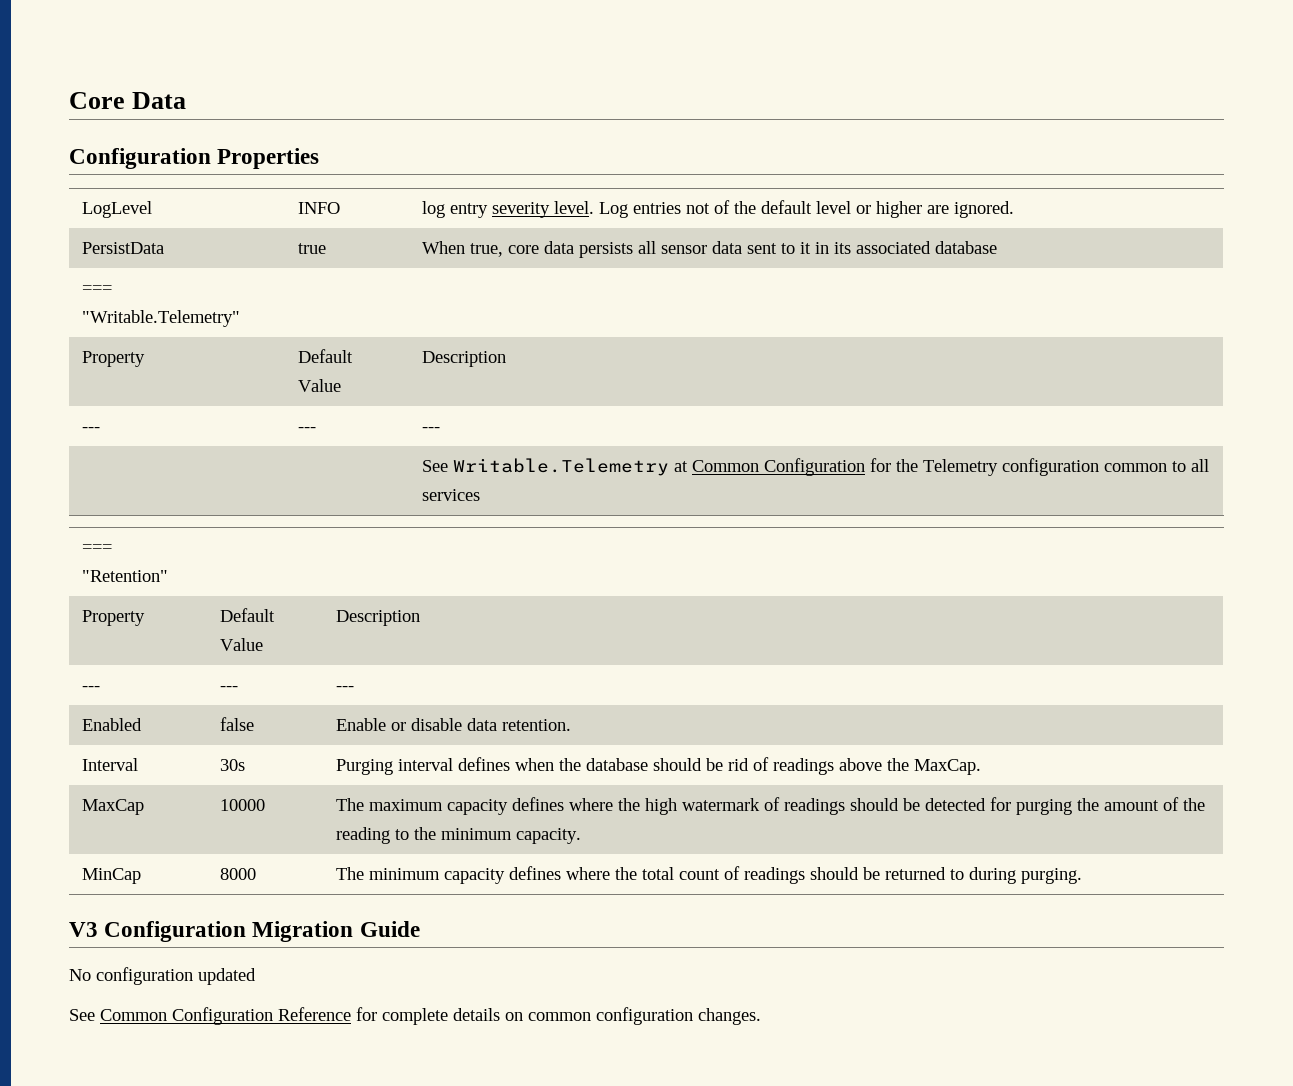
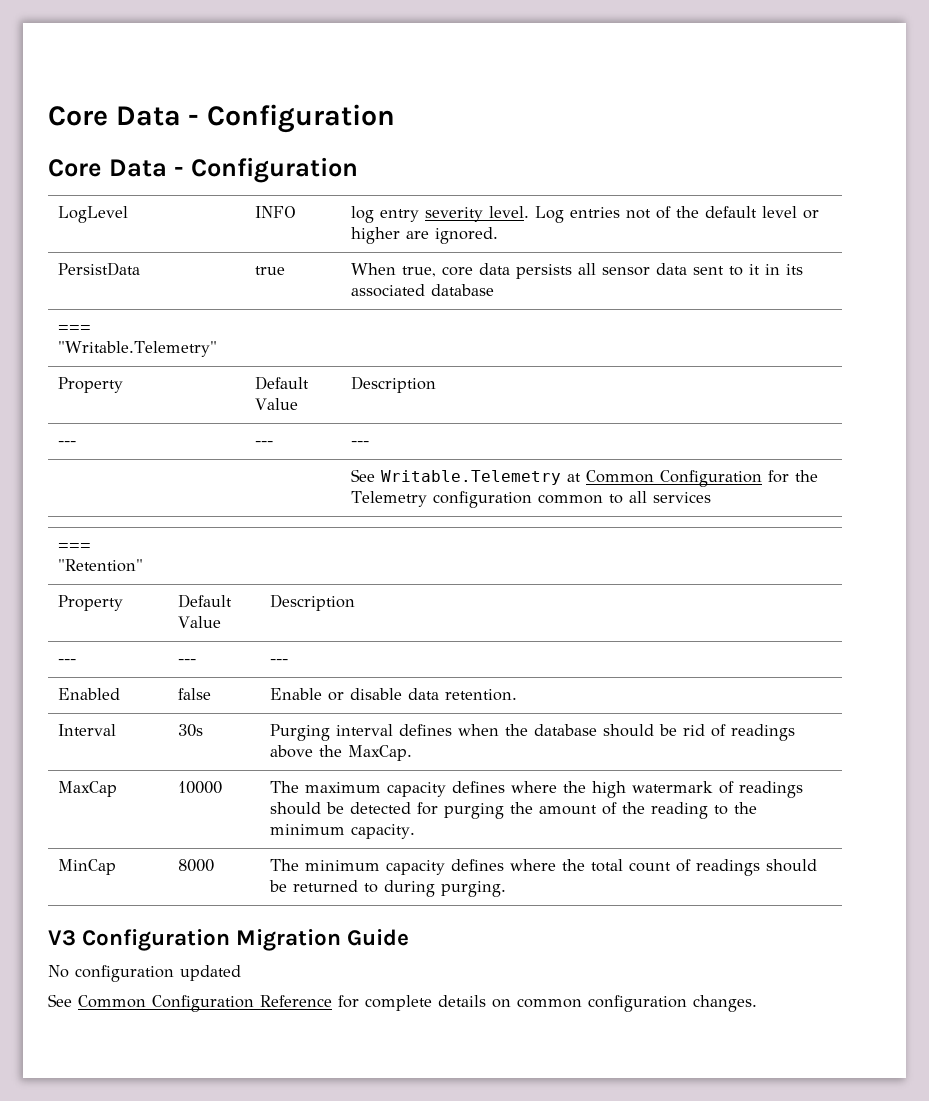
[69,92,187,109] [69,148,320,169] Core Data // Configuration Properties -> [48,104,396,133] [48,157,358,183] Core Data - Configuration // Core Data - Configuration

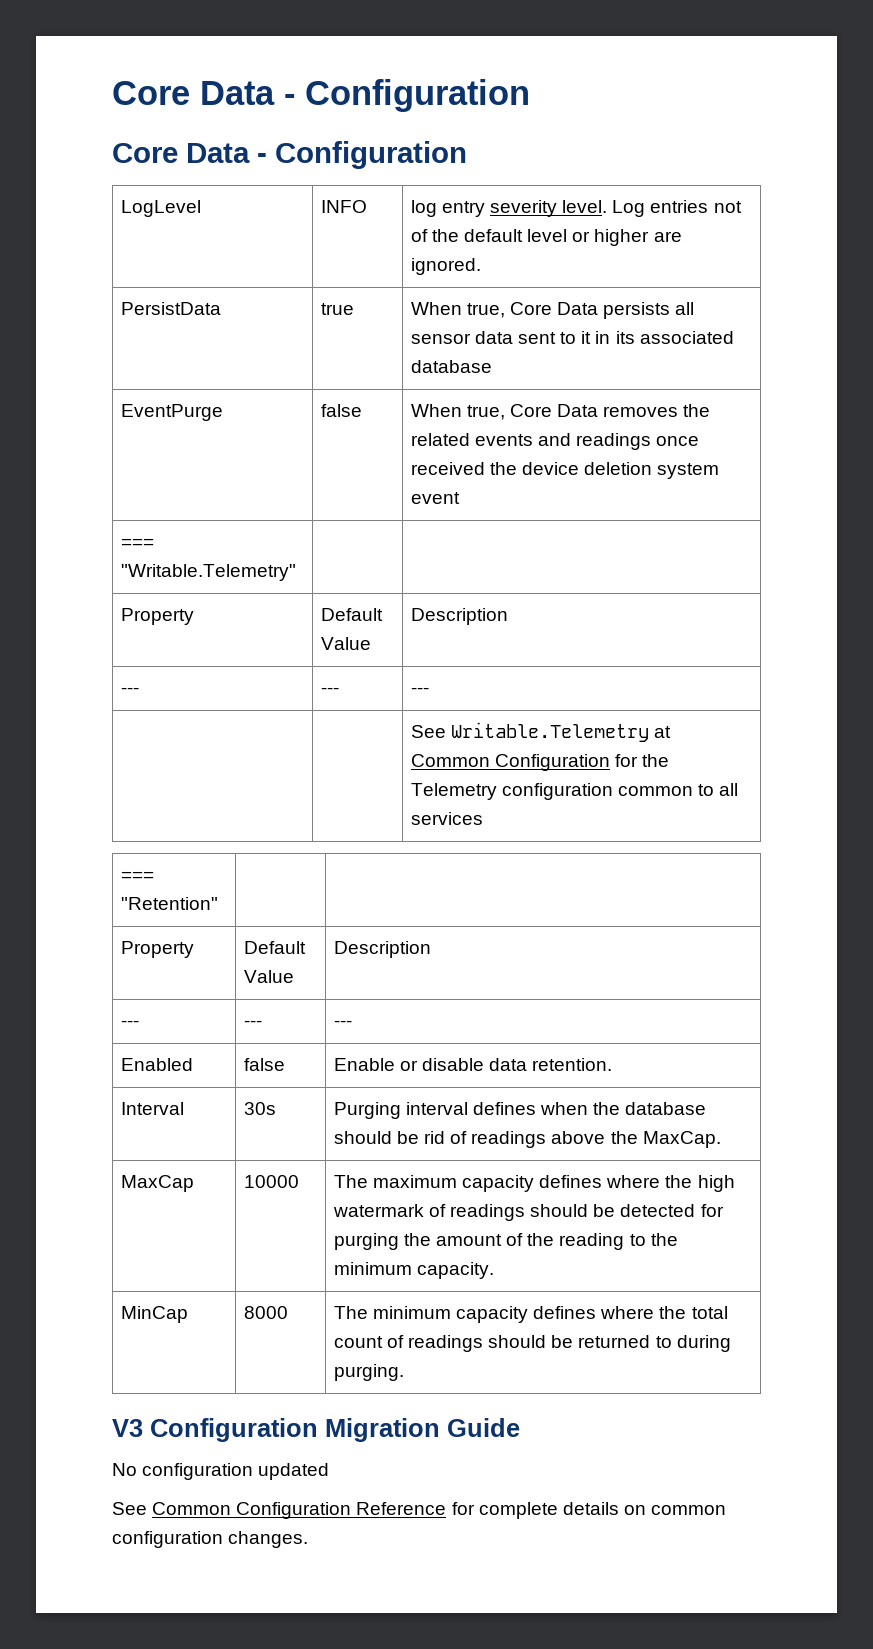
[441,263,510,276] core data -> [510,302,599,315] Core Data
(494, 290) none -> [120,404,223,421] [320,404,362,417] [410,404,711,420] [410,433,700,450] [410,462,720,479] [410,492,460,504] // EventPurge | false | When true, Core Data removes the related events and readings once received the device deletion system event

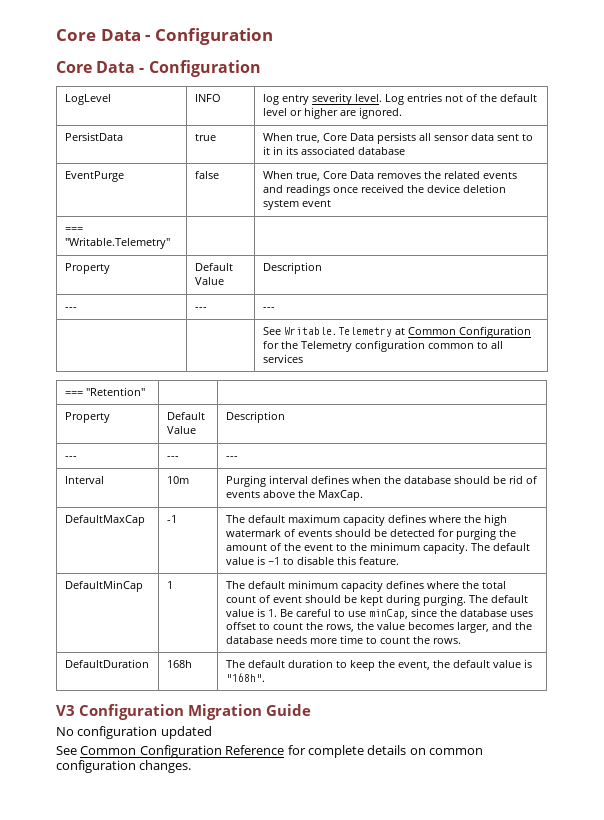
[120,1058,193,1071] [243,1058,285,1071] [333,1058,613,1071] // Enabled | false | Enable or disable data retention. -> (238, 457) none
[243,1102,276,1115] 30s -> [166,476,189,484] 10m
[471,1131,547,1148] readings -> [225,491,260,498] events
[120,1175,194,1192] [243,1175,299,1188] [333,1175,368,1188] MaxCap | 10000 | The -> [64,515,145,526] [166,515,177,523] [225,515,285,523] DefaultMaxCap | -1 | The default
[450,1204,526,1221] readings -> [297,530,332,537] events
[559,1233,625,1250] reading -> [303,544,333,551] event
[120,1306,188,1323] [243,1306,288,1319] [333,1306,368,1319] // MinCap | 8000 | The -> [470,543,530,551] [225,556,399,565] [64,580,143,592] [166,581,173,589] [225,581,285,589] The default value is -1 to disable this feature. // DefaultMinCap | 1 | The default
[408,1335,672,1352] readings should be returned to -> [272,595,383,606] event should be kept
(404, 1372) none -> [468,595,528,603] [225,608,533,619] [225,622,532,633] [225,635,461,644] [64,659,149,668] [166,660,192,668] [225,659,532,671] [225,673,265,682] The default value is 1. Be careful to use minCap, since the database uses offset to count the rows, the value becomes larger, and the database needs more time to count the rows. // DefaultDuration | 168h | The default duration to keep the event, the default value is "168h".

